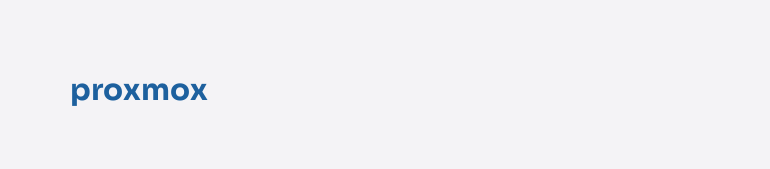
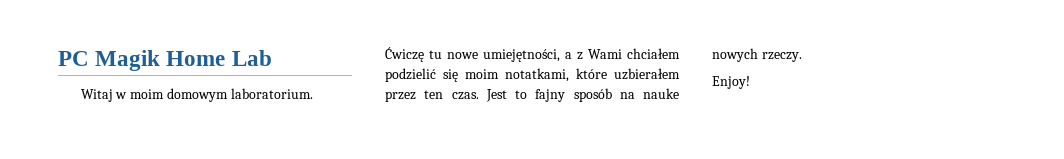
[70,83,208,106] proxmox -> [58,50,272,71] [80,88,313,102] [385,47,680,62] [385,68,680,82] [385,88,679,102] [712,48,802,62] [712,76,750,89] PC Magik Home Lab // Witaj w moim domowym laboratorium. Ćwiczę tu nowe umiejętności, a z Wami chciałem podzielić się moim notatkami, które uzbierałem przez ten czas. Jest to fajny sposób na nauke nowych rzeczy. // Enjoy!

